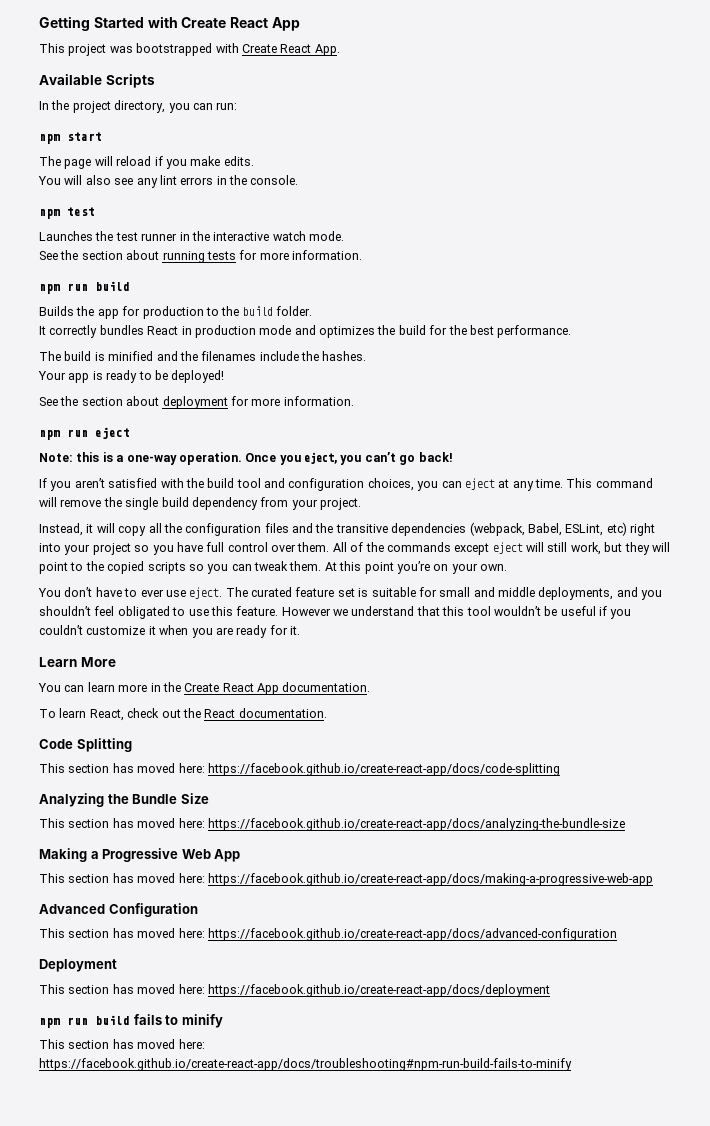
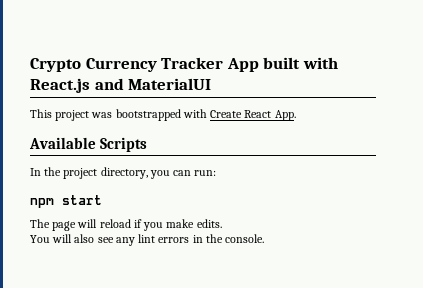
[39,16,300,31] Getting Started with Create React App -> [30,57,338,72] [30,78,212,93] Crypto Currency Tracker App built with React.js and MaterialUI
[39,207,95,219] [39,231,344,241] [39,250,362,263] [39,281,130,294] [39,306,312,319] [39,325,572,338] [39,351,367,361] [38,370,225,383] [39,396,354,409] [39,427,130,440] [39,452,453,465] [39,478,653,491] [39,497,361,510] [39,522,655,536] [39,542,670,555] [39,561,507,574] [38,587,663,600] [39,606,632,619] [39,625,300,638] [39,657,116,667] [38,682,371,695] [39,708,327,721] [39,738,132,752] [39,763,560,776] [39,793,209,807] [39,818,625,831] [39,848,241,862] [39,873,653,886] [39,903,198,917] [39,928,617,941] [39,959,117,972] [39,984,550,997] [39,1014,223,1028] [39,1039,205,1049] [39,1058,572,1071] // npm test // Launches the test runner in the interactive watch mode. // See the section about running tests for more information. // npm run build // Builds the app for production to the build folder. // It correctly bundles React in production mode and optimizes the build for the best performance. // The build is minified and the filenames include the hashes. // Your app is ready to be deployed! // See the section about deployment for more information. // npm run eject // Note: this is a one-way operation. Once you eject, you can’t go back! // If you aren’t satisfied with the build tool and configuration choices, you can eject at any time. This command will remove the single build dependency from your project. // Instead, it will copy all the configuration files and the transitive dependencies (webpack, Babel, ESLint, etc) right into your project so you have full control over them. All of the commands except eject will still work, but they will point to the copied scripts so you can tweak them. At this point you’re on your own. // You don’t have to ever use eject. The curated feature set is suitable for small and middle deployments, and you shouldn’t feel obligated to use this feature. However we understand that this tool wouldn’t be useful if you couldn’t customize it when you are ready for it. // Learn More // You can learn more in the Create React App documentation. // To learn React, check out the React documentation. // Code Splitting // This section has moved here: https://facebook.github.io/create-react-app/docs/code-splitting // Analyzing the Bundle Size // This section has moved here: https://facebook.github.io/create-react-app/docs/analyzing-the-bundle-size // Making a Progressive Web App // This section has moved here: https://facebook.github.io/create-react-app/docs/making-a-progressive-web-app // Advanced Configuration // This section has moved here: https://facebook.github.io/create-react-app/docs/advanced-configuration // Deployment // This section has moved here: https://facebook.github.io/create-react-app/docs/deployment // npm run build fails to minify // This section has moved here: https://facebook.github.io/create-react-app/docs/troubleshooting#npm-run-build-fails-to-minify -> (265, 238) none

